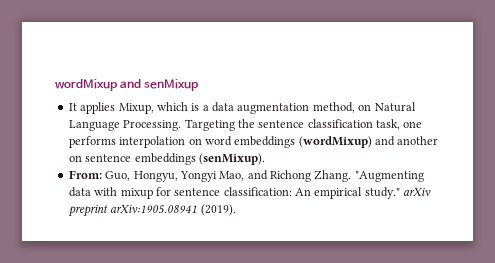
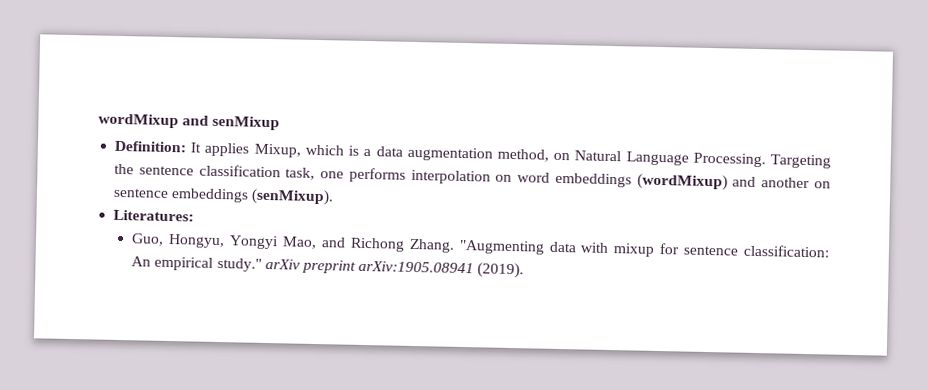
(199, 85) none -> [114,140,188,153] Definition:
[68,170,102,179] From: -> [113,209,195,222] Literatures: //

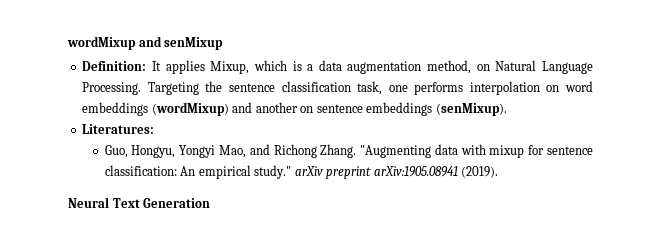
(525, 270) none -> [68,197,211,208] // Neural Text Generation

